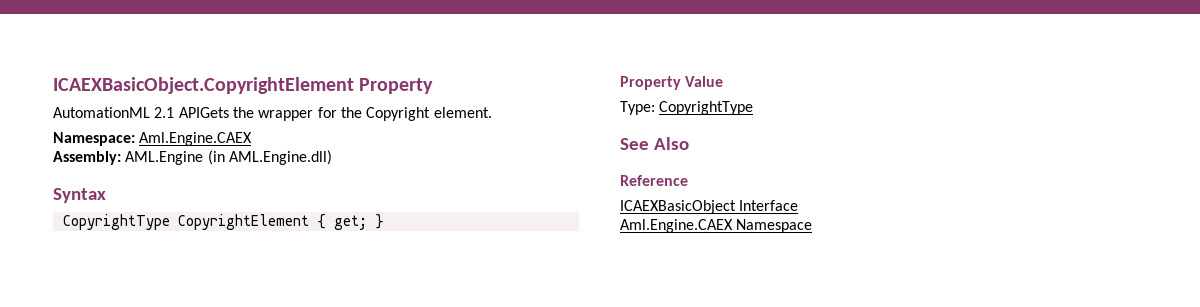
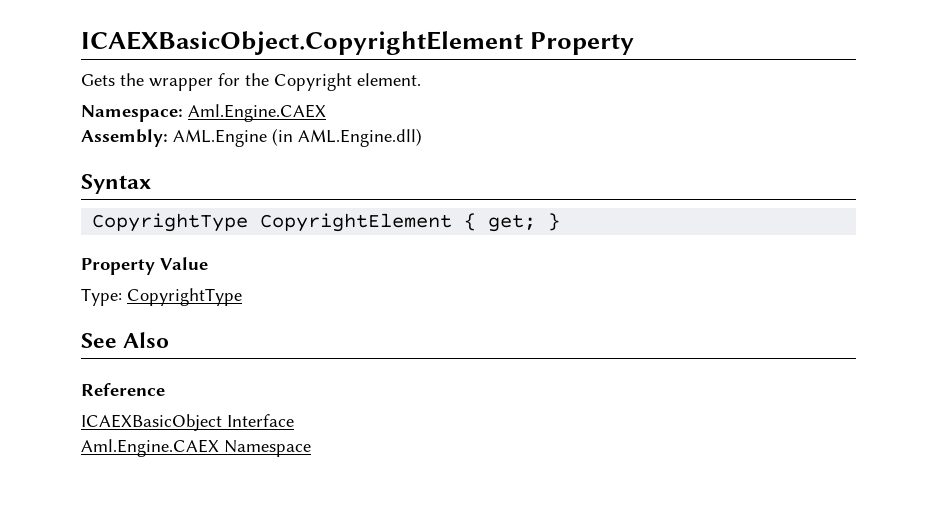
[53,107,229,118] AutomationML 2.1 APIGets -> [81,74,115,86] Gets

